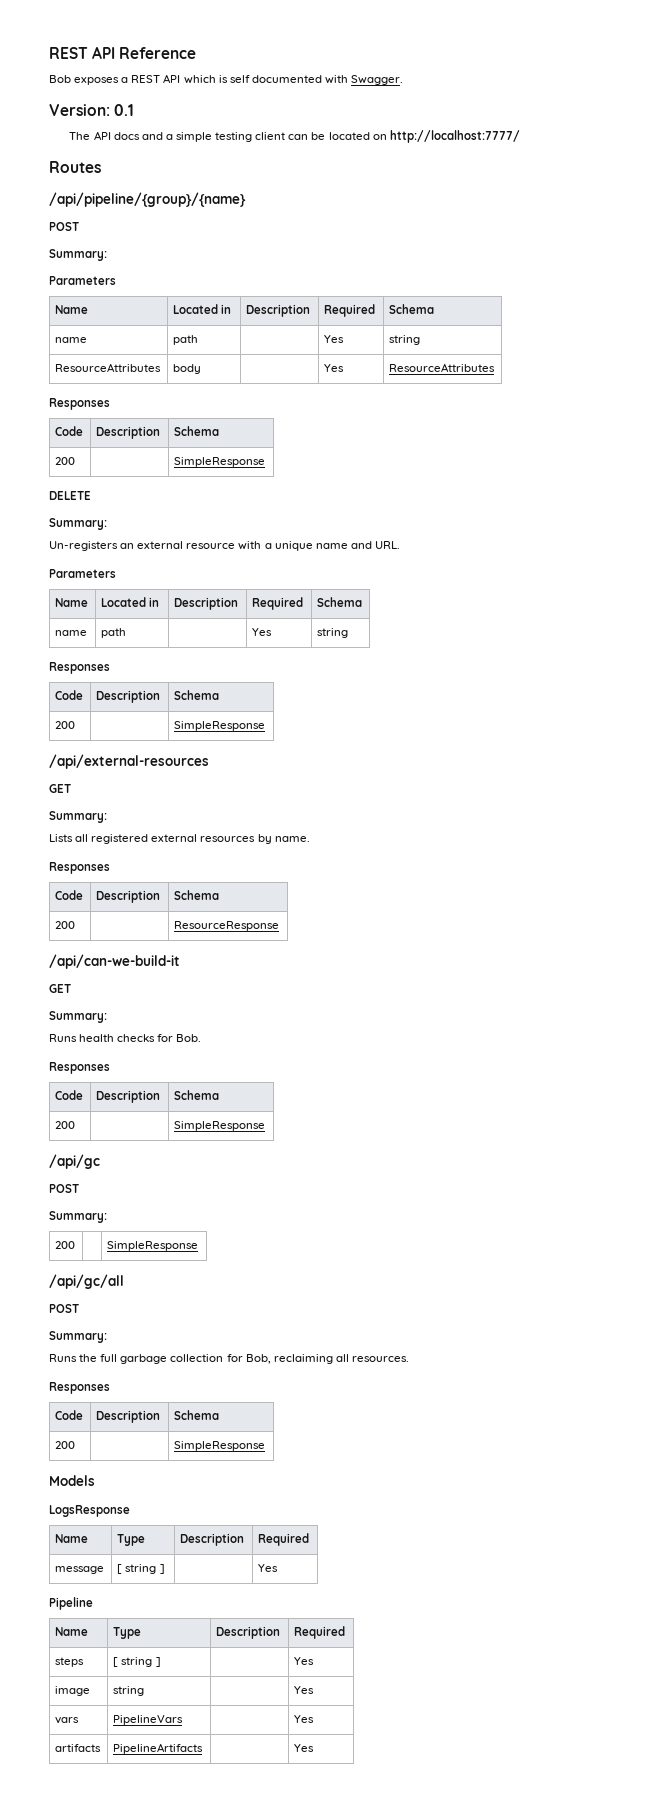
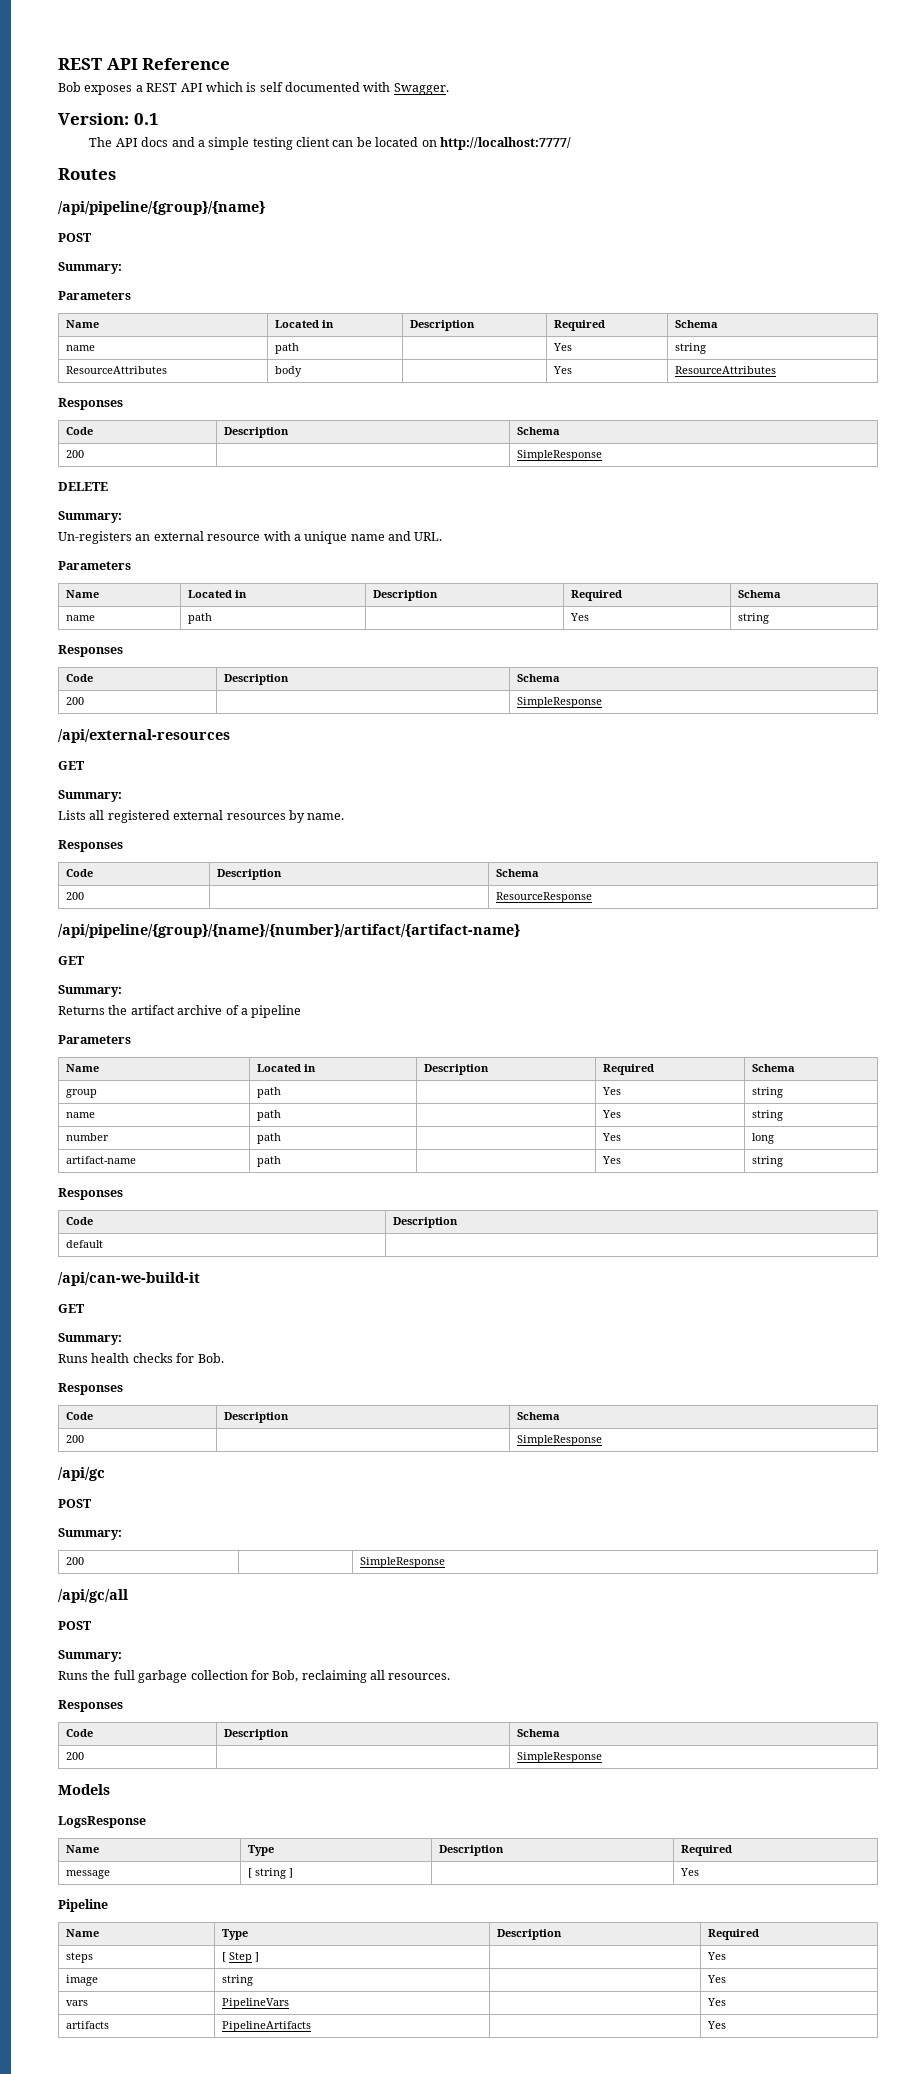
(280, 926) none -> [58,924,520,938] [58,956,85,965] [58,985,122,997] [58,1005,302,1018] [58,1035,131,1044] [66,1064,100,1072] [257,1064,317,1072] [424,1064,490,1075] [603,1064,655,1075] [752,1064,796,1072] [66,1089,98,1098] [257,1087,282,1098] [602,1087,622,1095] [752,1087,784,1098] [66,1112,96,1118] [257,1110,282,1121] [602,1110,622,1118] [752,1110,784,1121] [66,1133,110,1141] [257,1133,282,1144] [602,1133,622,1141] [752,1133,775,1144] [66,1156,137,1164] [257,1156,282,1167] [602,1156,622,1164] [752,1156,784,1167] [58,1188,123,1200] [66,1217,94,1225] [393,1217,459,1228] [66,1240,104,1248] // /api/pipeline/{group}/{name}/{number}/artifact/{artifact-name} // GET // Summary: // Returns the artifact archive of a pipeline // Parameters // Name | Located in | Description | Required | Schema // group | path | | Yes | string // name | path | | Yes | string // number | path | | Yes | long // artifact-name | path | | Yes | string // Responses // Code | Description // default |
[121,1657,153,1667] string -> [229,1952,253,1963] Step

